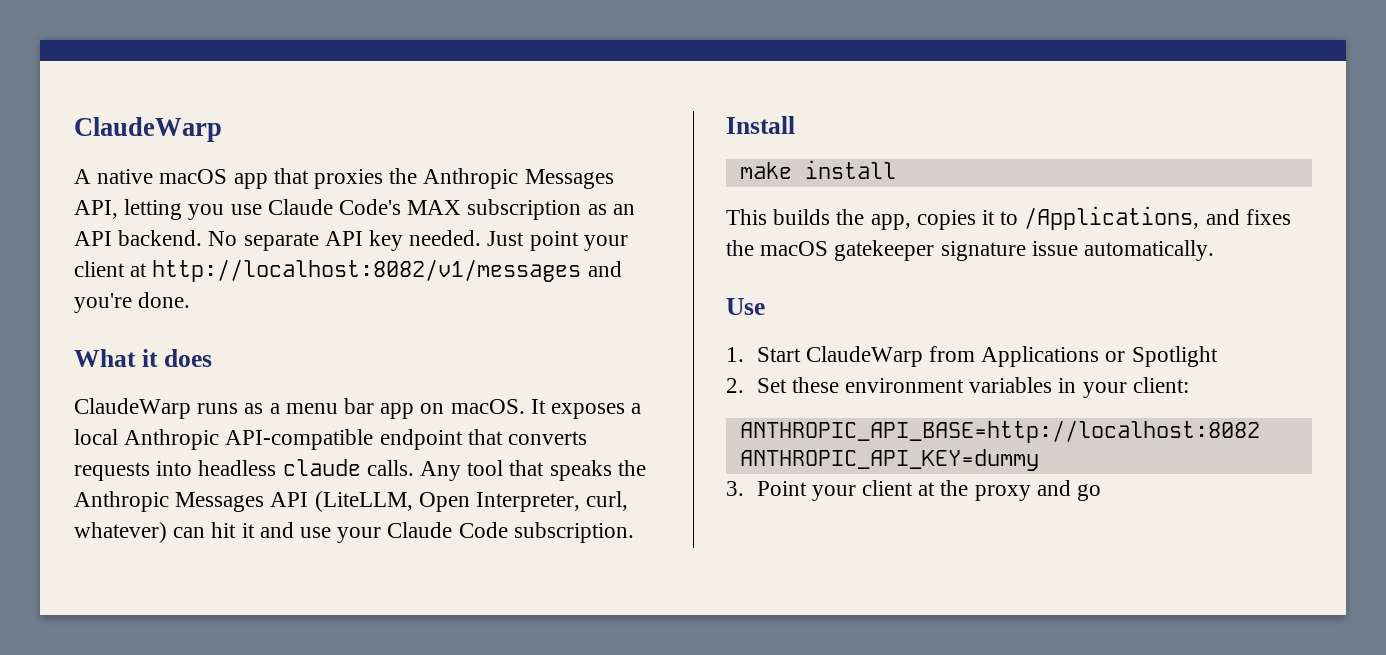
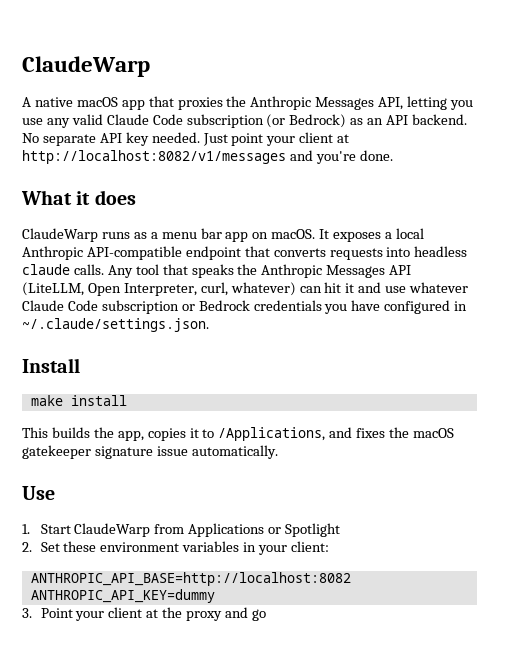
[267,199,582,220] Claude Code's MAX subscription -> [46,114,347,128] any valid Claude Code subscription (or Bedrock)
[337,522,634,543] your Claude Code subscription. -> [409,282,469,293] [22,300,468,314] [22,318,209,332] whatever Claude Code subscription or Bedrock credentials you have configured in ~/.claude/settings.json.

